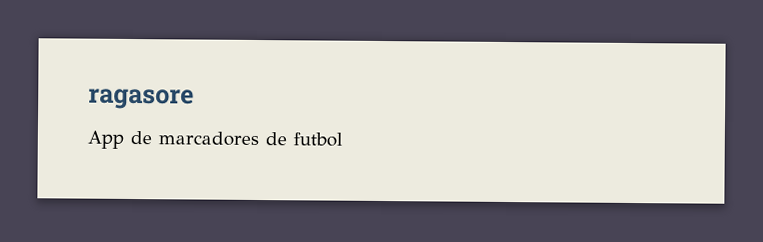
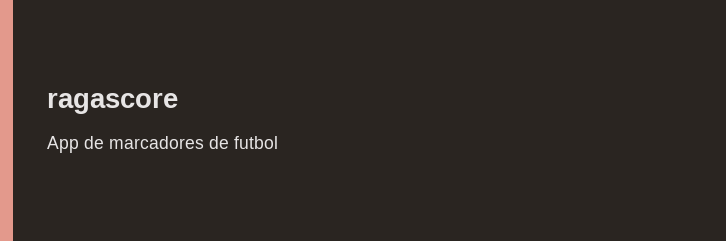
[88,88,194,110] ragasore -> [47,93,178,114] ragascore

